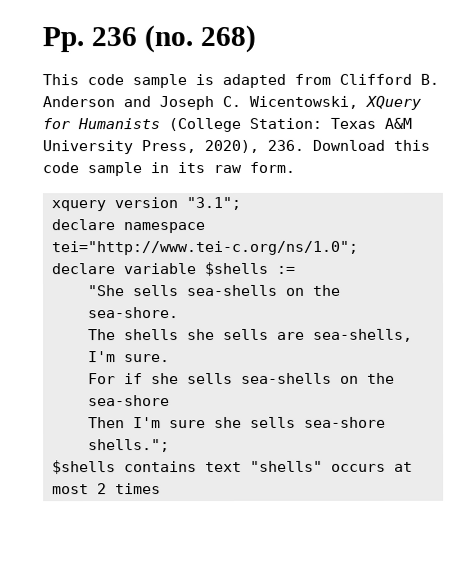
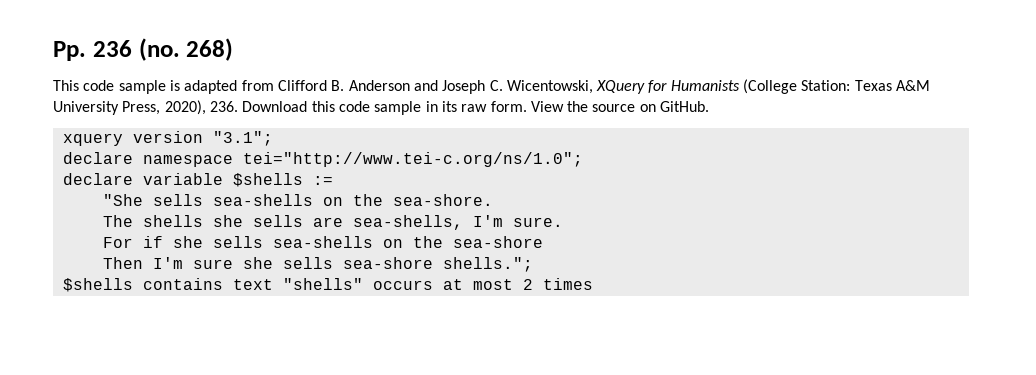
(295, 167) none -> [530,101,710,112] View the source on GitHub.

